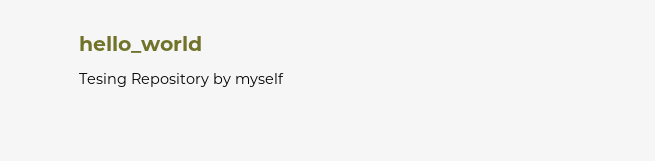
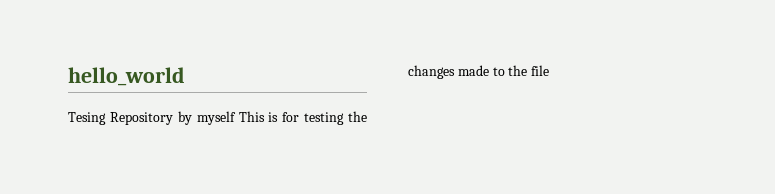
(284, 80) none -> [238,111,367,125] [408,65,550,79] This is for testing the changes made to the file

